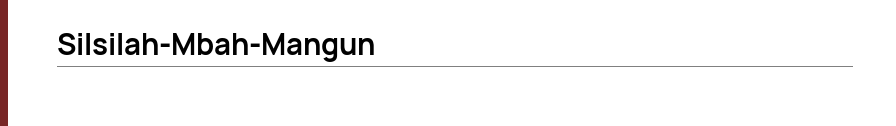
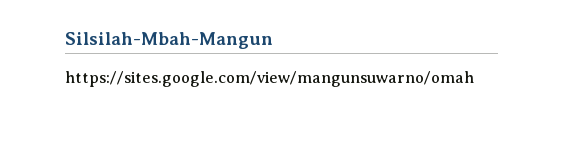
(375, 47) none -> [65,71,474,87] // https://sites.google.com/view/mangunsuwarno/omah

